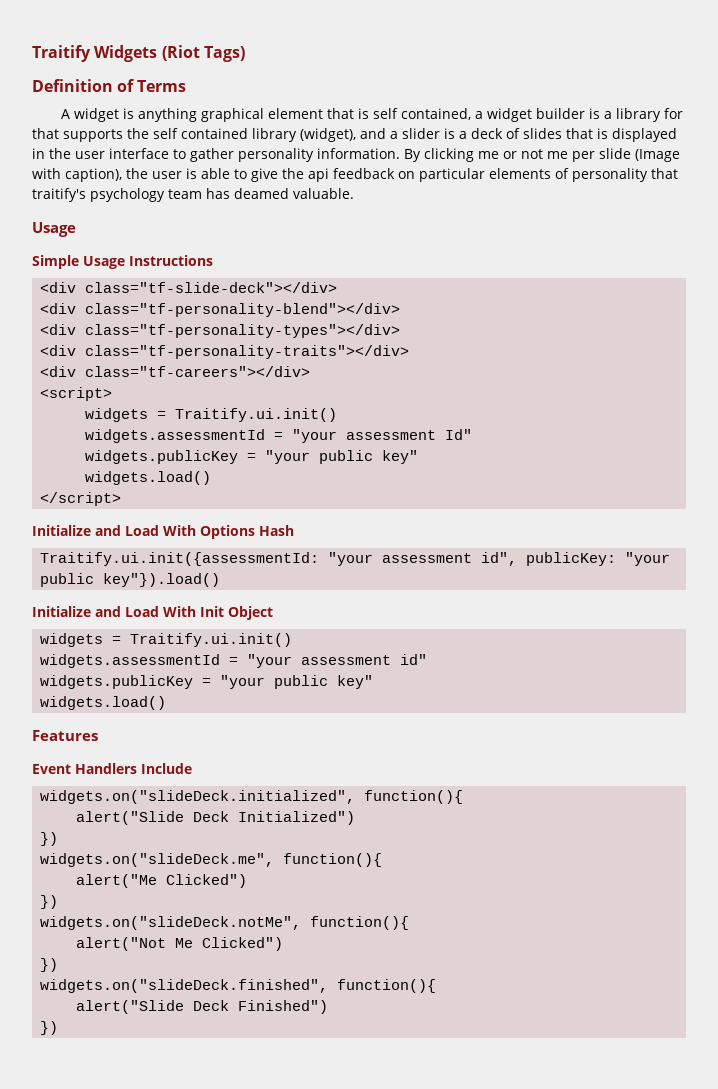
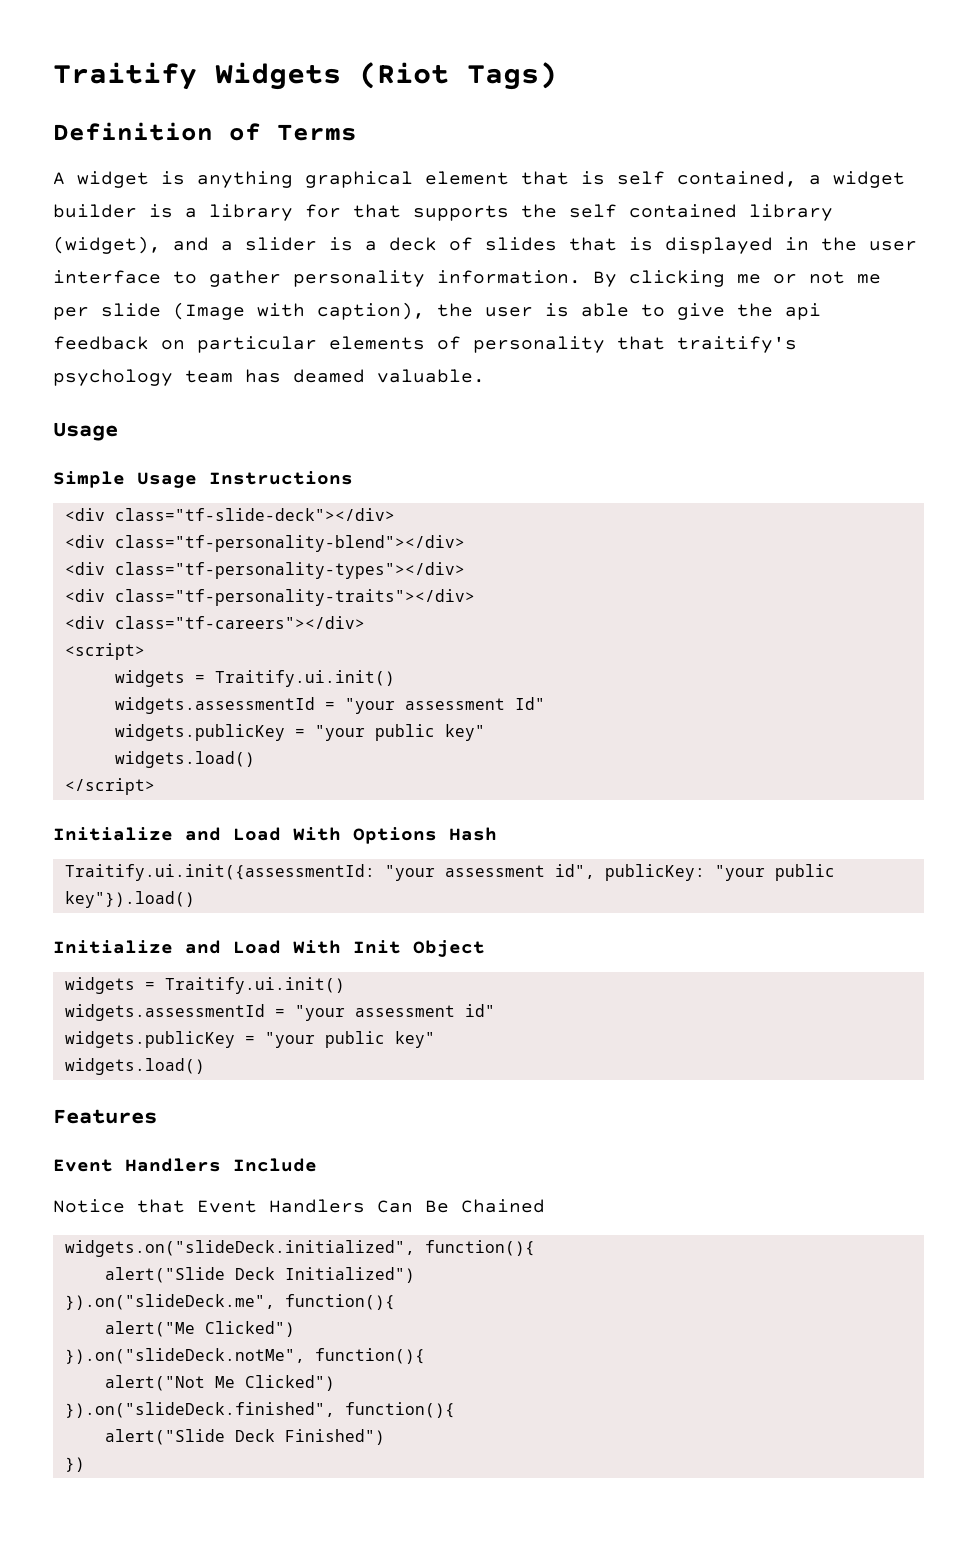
(192, 768) none -> [53,1199,545,1213] // Notice that Event Handlers Can Be Chained
[40,832,59,846] [40,853,275,867] }) // widgets.on("slideDeck.me", -> [64,1294,275,1310] }).on("slideDeck.me",
[40,895,59,909] [40,916,302,930] }) // widgets.on("slideDeck.notMe", -> [64,1348,305,1364] }).on("slideDeck.notMe",
[40,958,59,972] [40,979,329,993] }) // widgets.on("slideDeck.finished", -> [64,1402,335,1418] }).on("slideDeck.finished",

